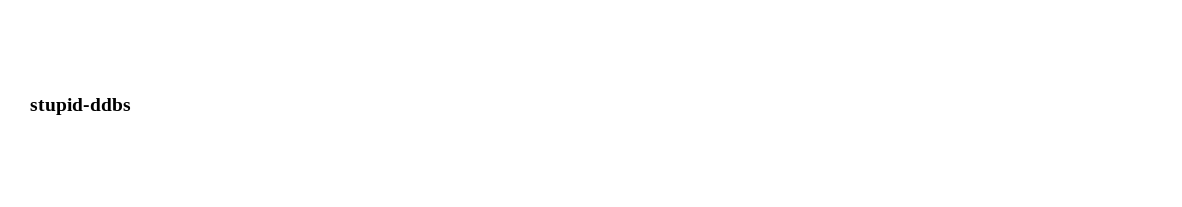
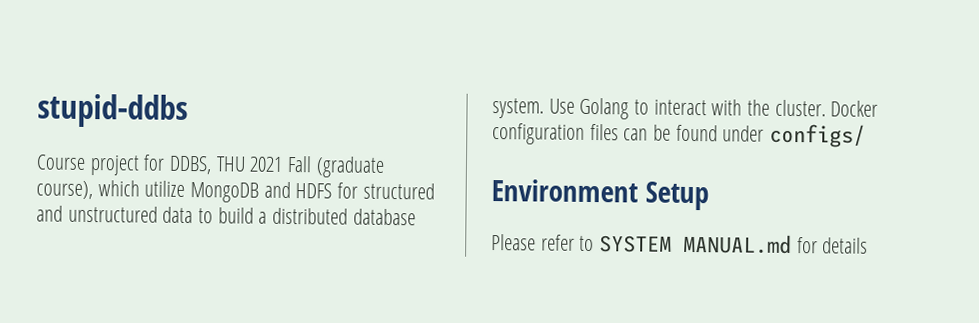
(131, 106) none -> [36,154,385,178] [36,180,435,203] [36,205,416,226] [492,97,879,120] [492,123,867,148] [491,179,709,211] [491,233,869,255] // Course project for DDBS, THU 2021 Fall (graduate course), which utilize MongoDB and HDFS for structured and unstructured data to build a distributed database system. Use Golang to interact with the cluster. Docker configuration files can be found under configs/ // Environment Setup // Please refer to SYSTEM MANUAL.md for details

